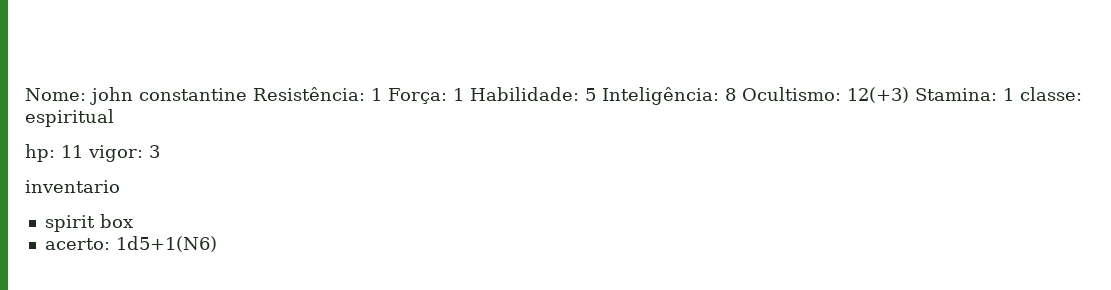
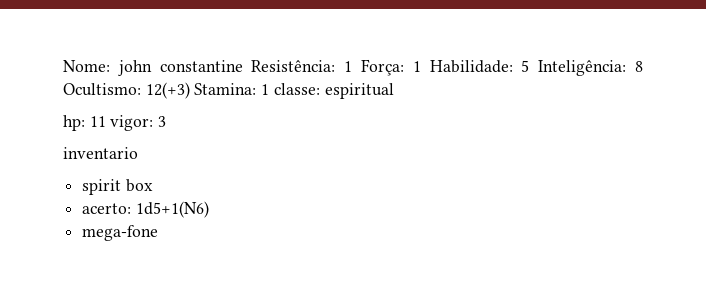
(217, 244) none -> [82,225,159,241] // mega-fone

